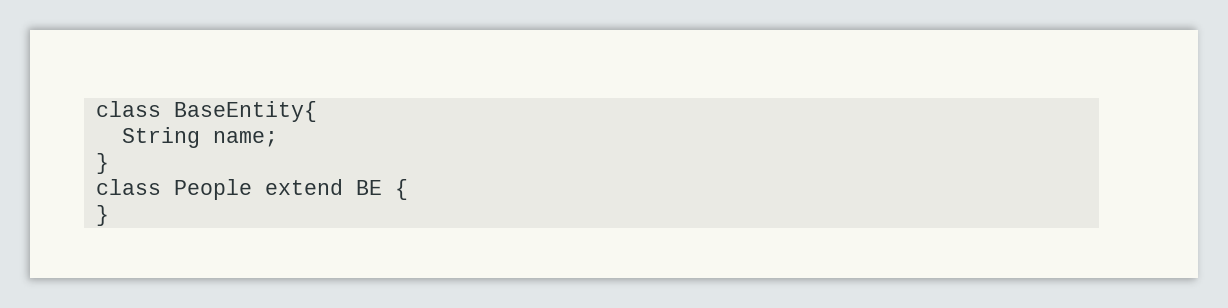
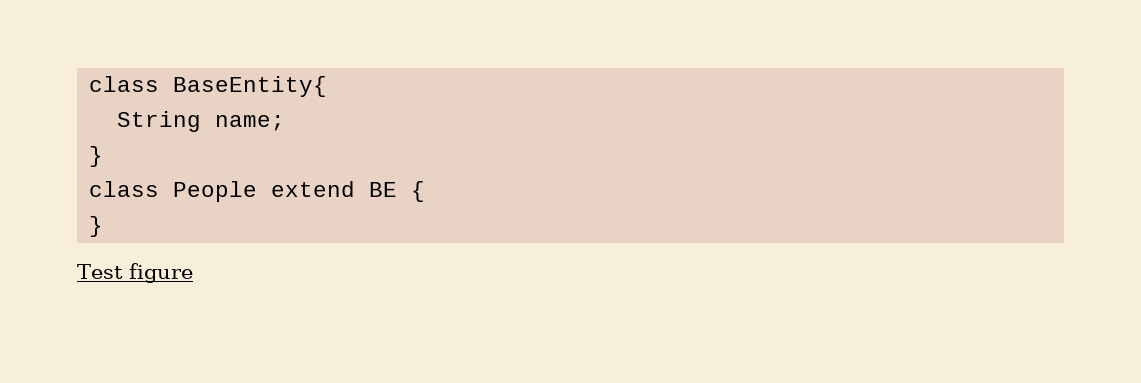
(110, 215) none -> [77,263,193,283] // Test figure

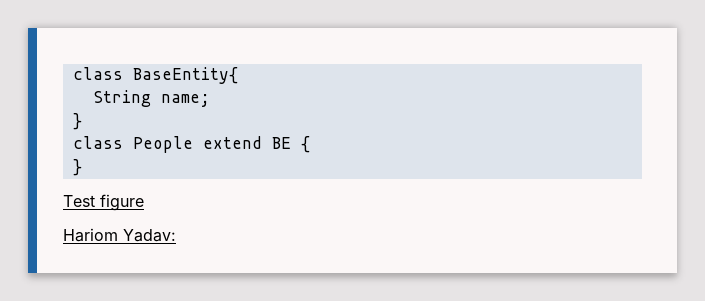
(193, 273) none -> [63,228,176,242] // Hariom Yadav:

